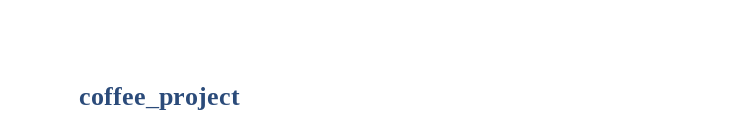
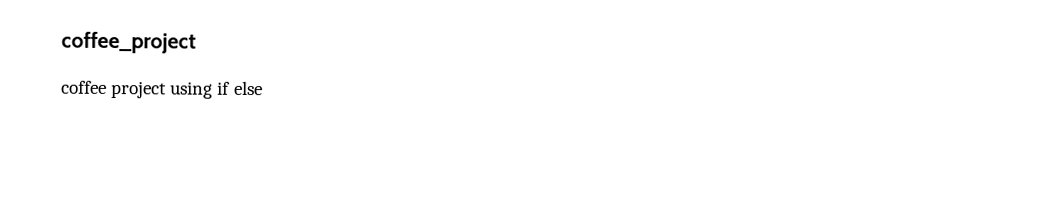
(240, 98) none -> [61,80,263,99] // coffee project using if else

